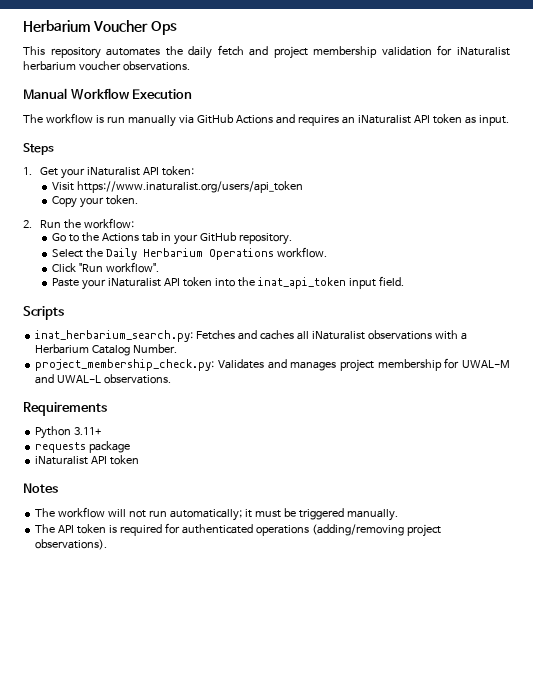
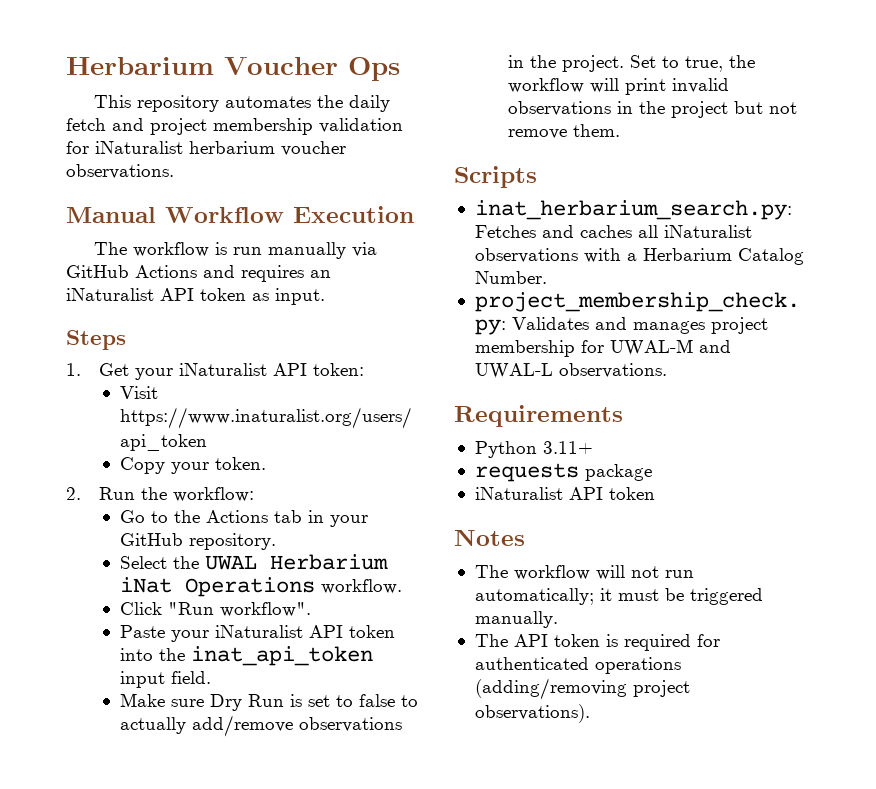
[106,248,204,260] Daily Herbarium -> [205,554,389,570] [120,577,173,593] UWAL Herbarium iNat
(405, 281) none -> [120,693,419,711] [120,715,403,737] [508,55,756,72] [508,78,730,95] [508,101,798,118] [508,124,621,139] // Make sure Dry Run is set to false to actually add/remove observations in the project. Set to true, the workflow will print invalid observations in the project but not remove them.

